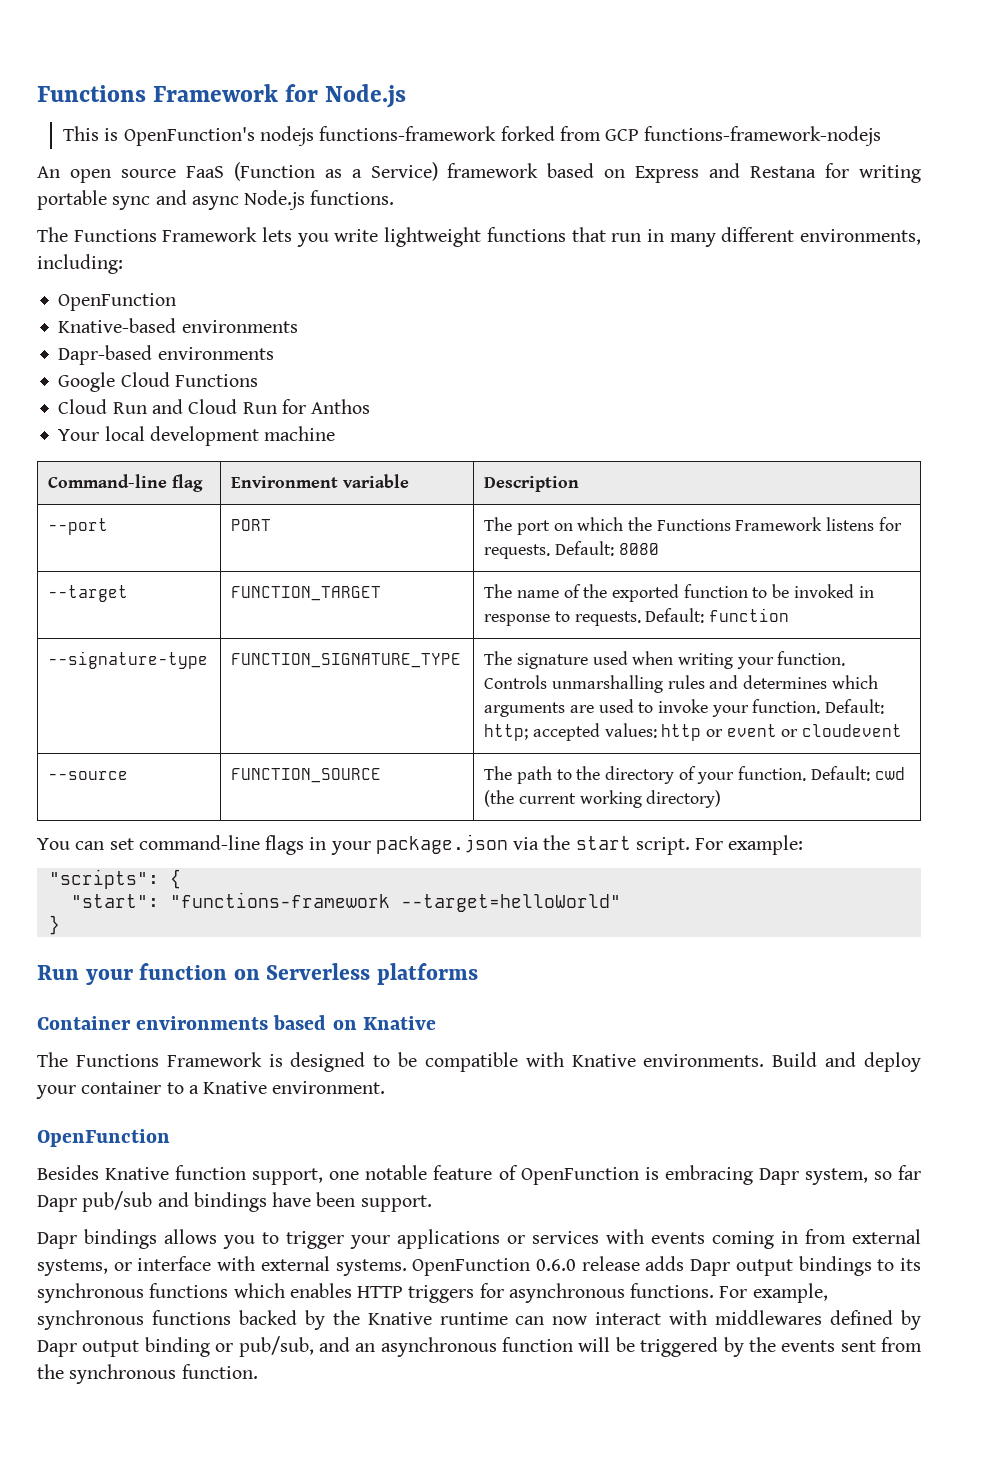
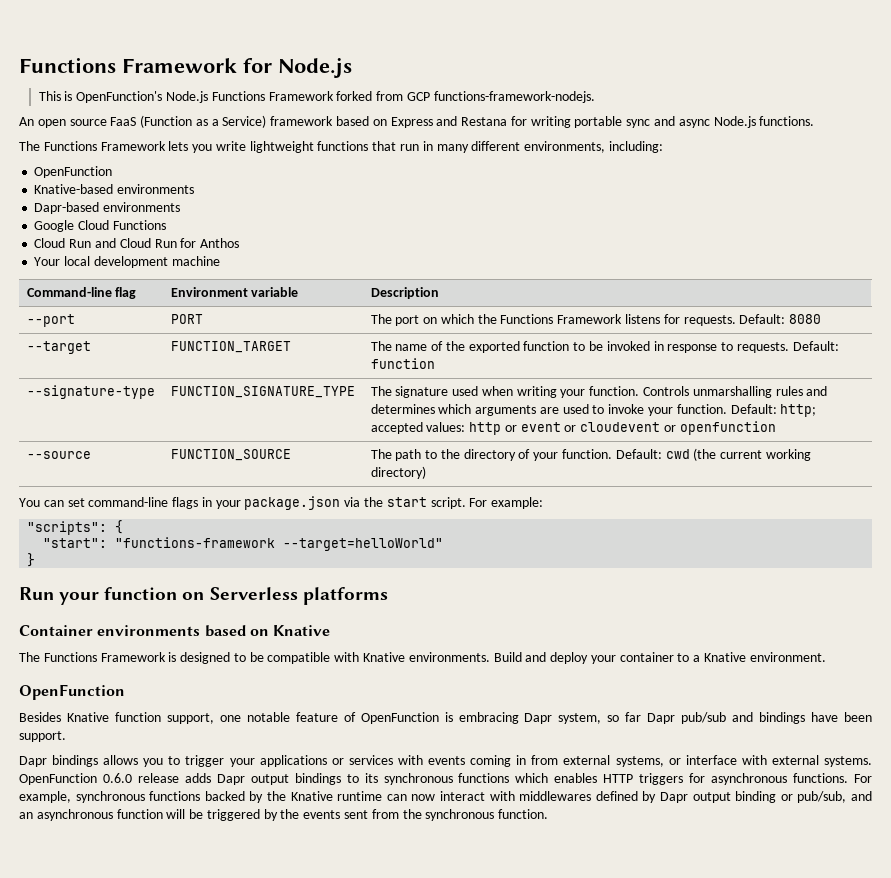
[259,126,497,146] nodejs functions-framework -> [166,91,334,103] Node.js Functions Framework
[644,126,882,146] functions-framework-nodejs -> [433,91,595,103] functions-framework-nodejs.
(903, 730) none -> [664,421,776,435] or openfunction

